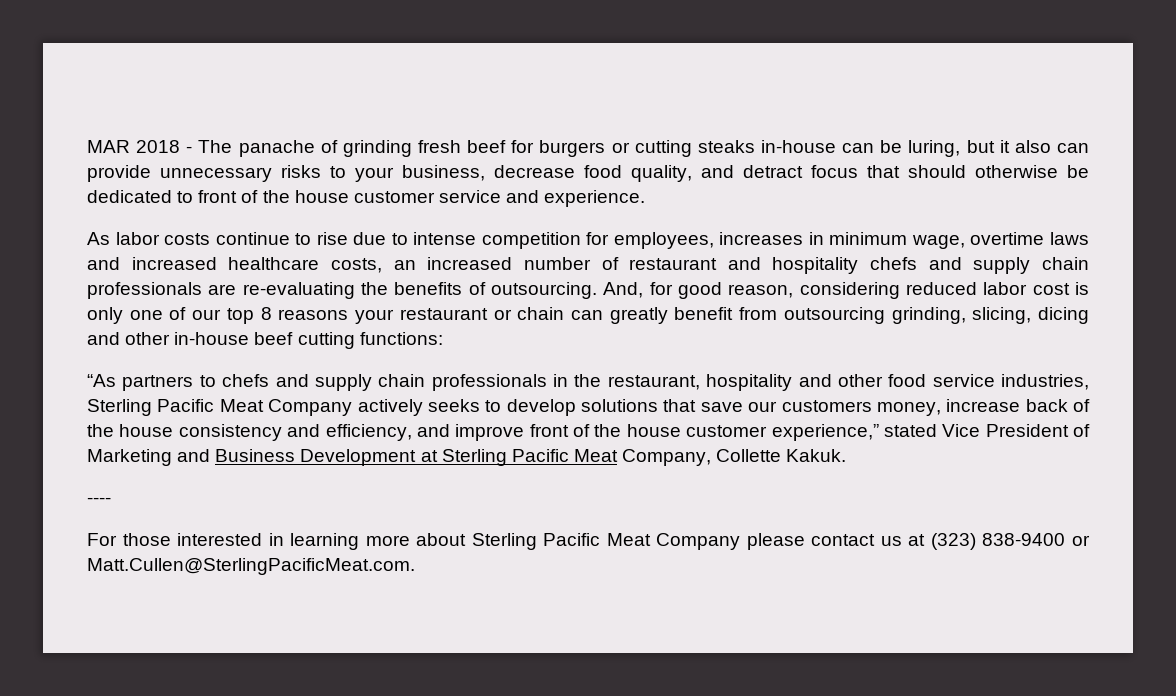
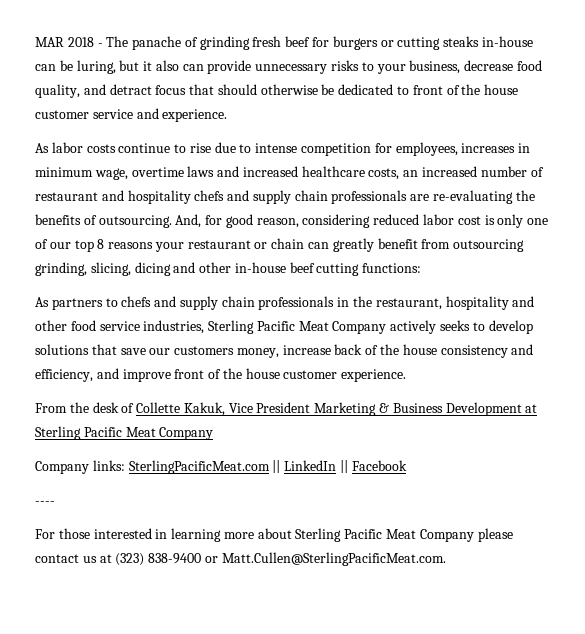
[87,374,116,387] “As -> [35,297,49,307] As
[771,424,1090,441] [87,449,211,466] experience,” stated Vice President of Marketing and -> [341,369,407,382] [35,402,390,416] experience. // From the desk of Collette Kakuk, Vice President Marketing &
[622,449,847,466] Company, Collette Kakuk. -> [159,427,214,440] [35,460,407,474] Company // Company links: SterlingPacificMeat.com || LinkedIn || Facebook

